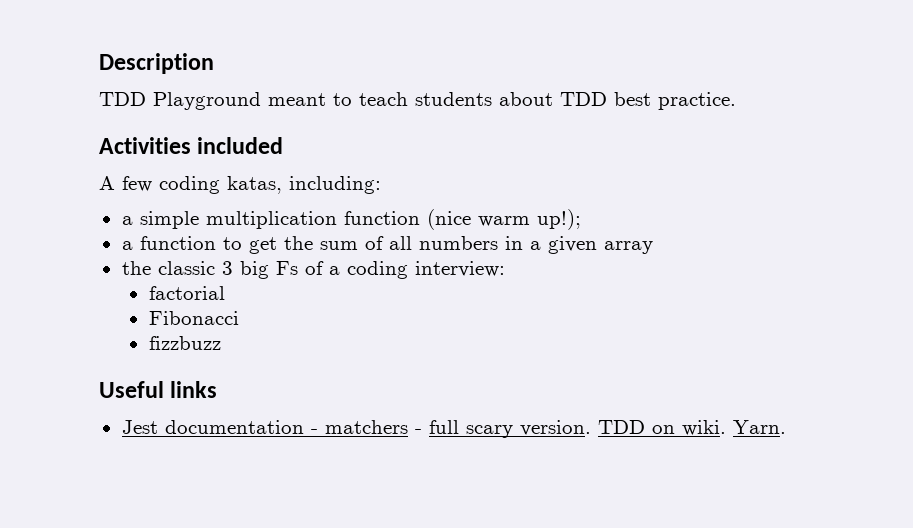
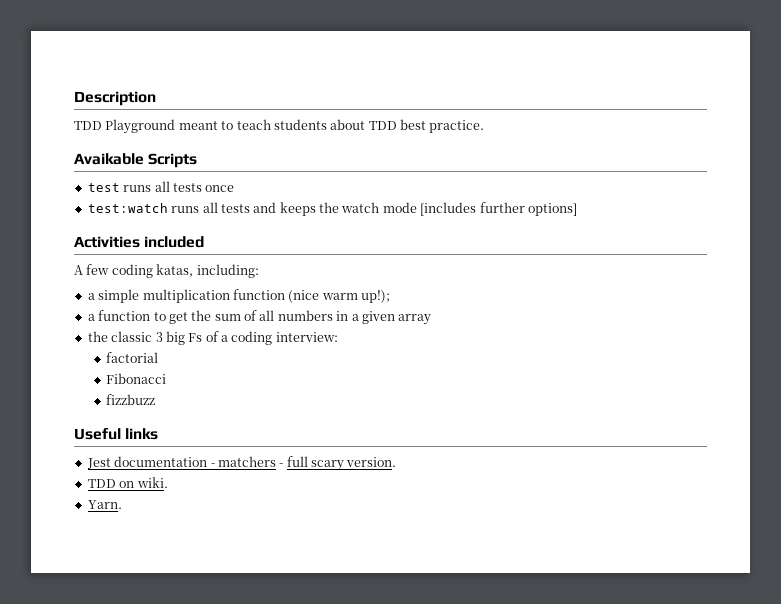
(736, 101) none -> [74,153,198,168] [87,181,235,192] [87,202,577,216] // Avaikable Scripts // test runs all tests once // test:watch runs all tests and keeps the watch mode [includes further options]
(591, 428) none -> (397, 462) //
(726, 428) none -> (168, 482) //

